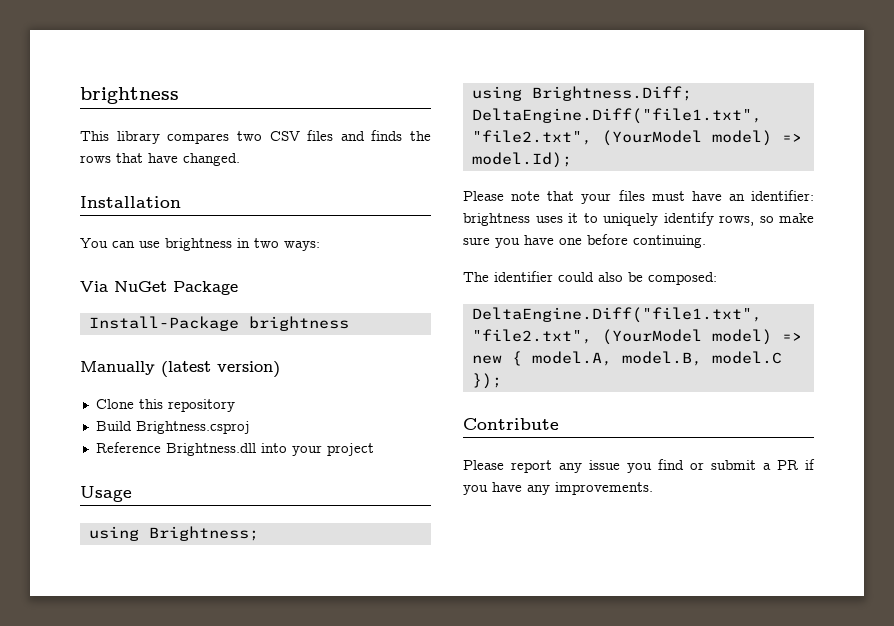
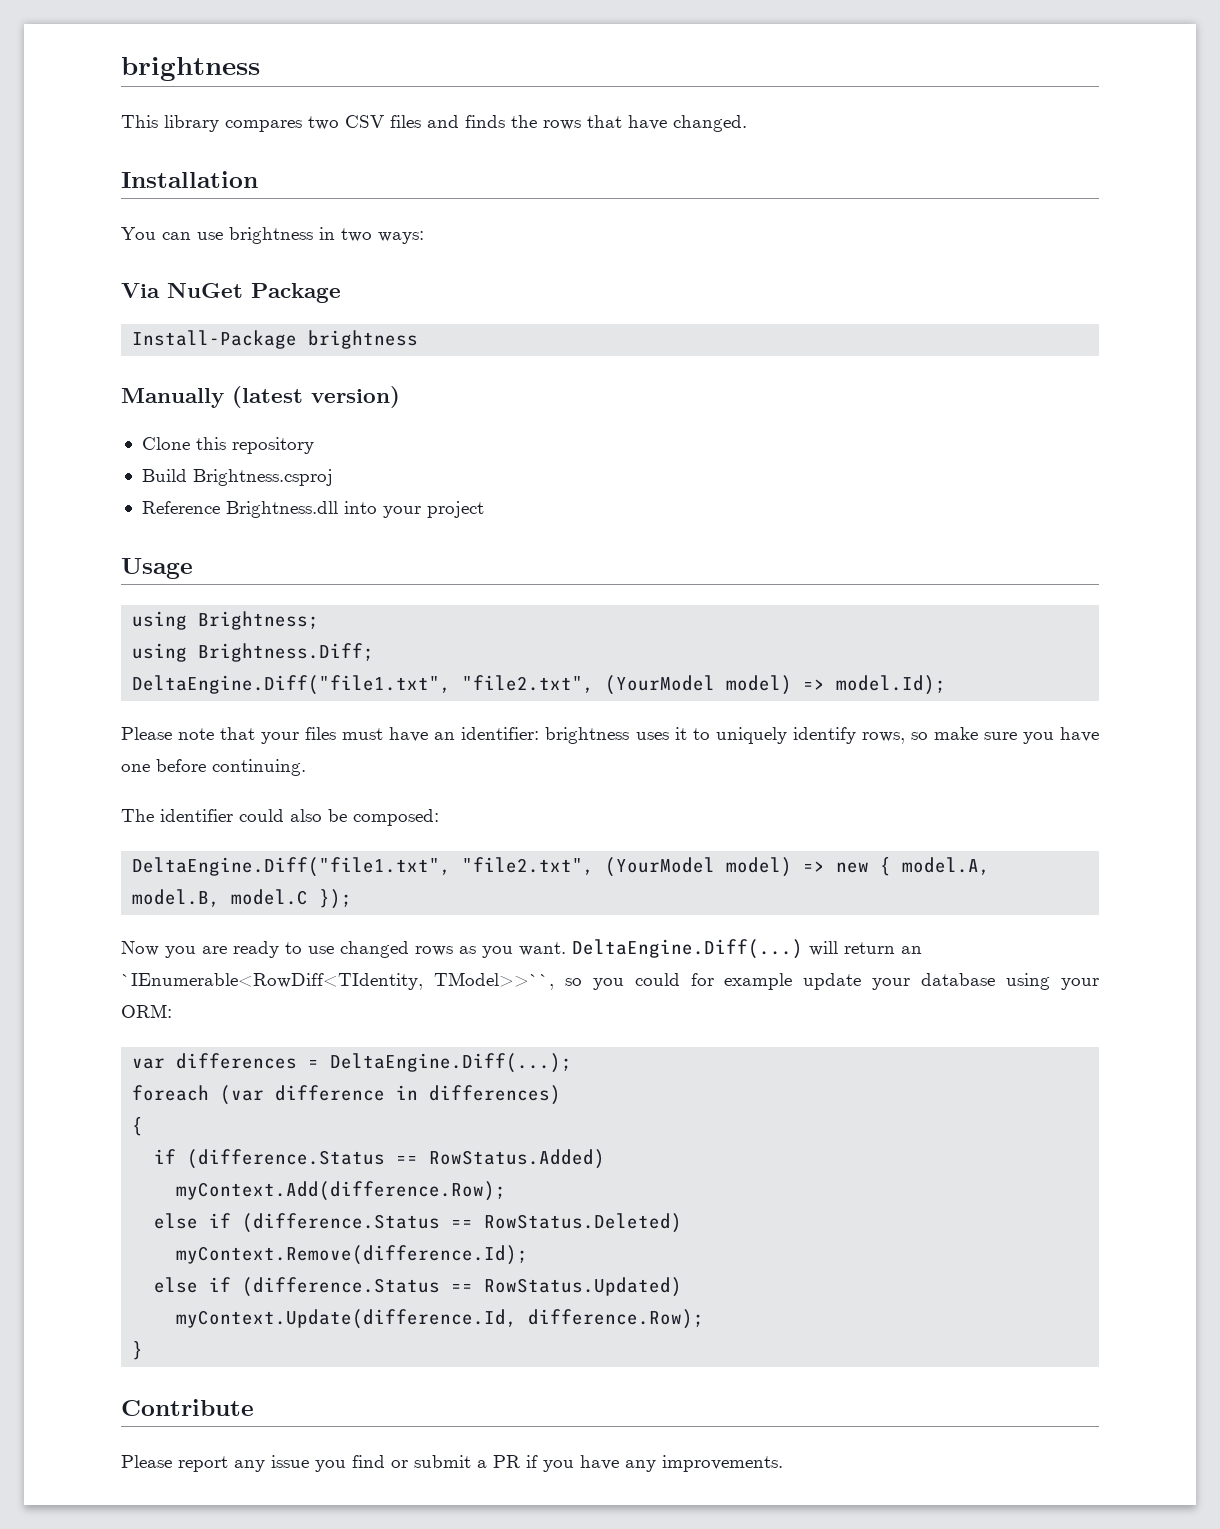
(502, 381) none -> [121,939,922,959] [121,972,1099,990] [121,1004,172,1018] [132,1053,573,1073] [132,1085,562,1105] [132,1117,144,1136] [154,1149,606,1169] [176,1181,507,1201] [154,1213,683,1233] [176,1245,529,1265] [154,1277,683,1297] [176,1309,705,1329] [132,1341,144,1360] // Now you are ready to use changed rows as you want. DeltaEngine.Diff(...) will return an `IEnumerable<RowDiff<TIdentity, TModel>>``, so you could for example update your database using your ORM: // var differences = DeltaEngine.Diff(...); // foreach (var difference in differences) // { // if (difference.Status == RowStatus.Added) // myContext.Add(difference.Row); // else if (difference.Status == RowStatus.Deleted) // myContext.Remove(difference.Id); // else if (difference.Status == RowStatus.Updated) // myContext.Update(difference.Id, difference.Row); // }

